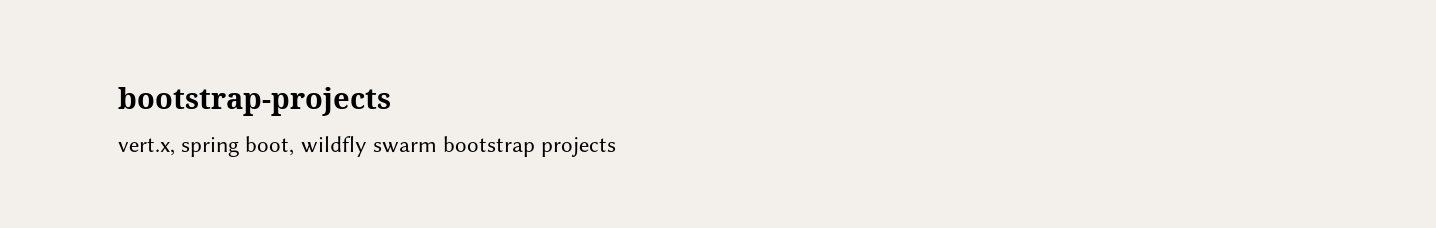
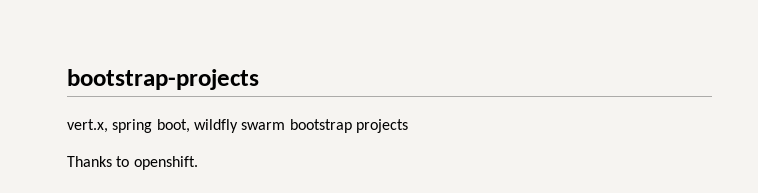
(617, 147) none -> [67,156,198,170] // Thanks to openshift.

